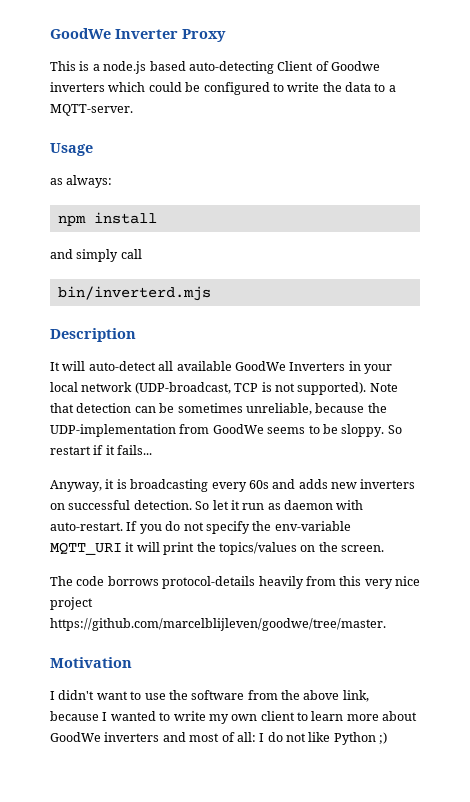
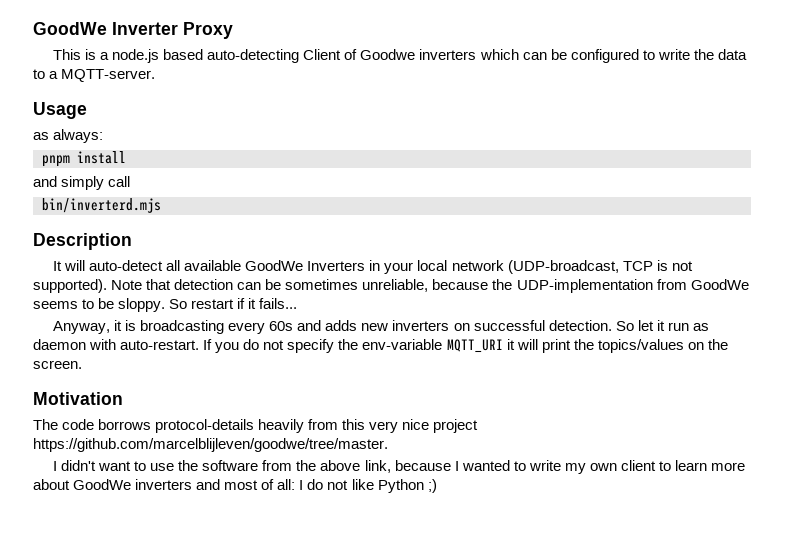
[148,82,182,92] could -> [522,52,547,60] can
[57,215,86,226] npm -> [42,155,70,167] pnpm
(384, 548) none -> [33,392,123,405] // Motivation
[50,657,132,668] // Motivation -> (388, 445) none

